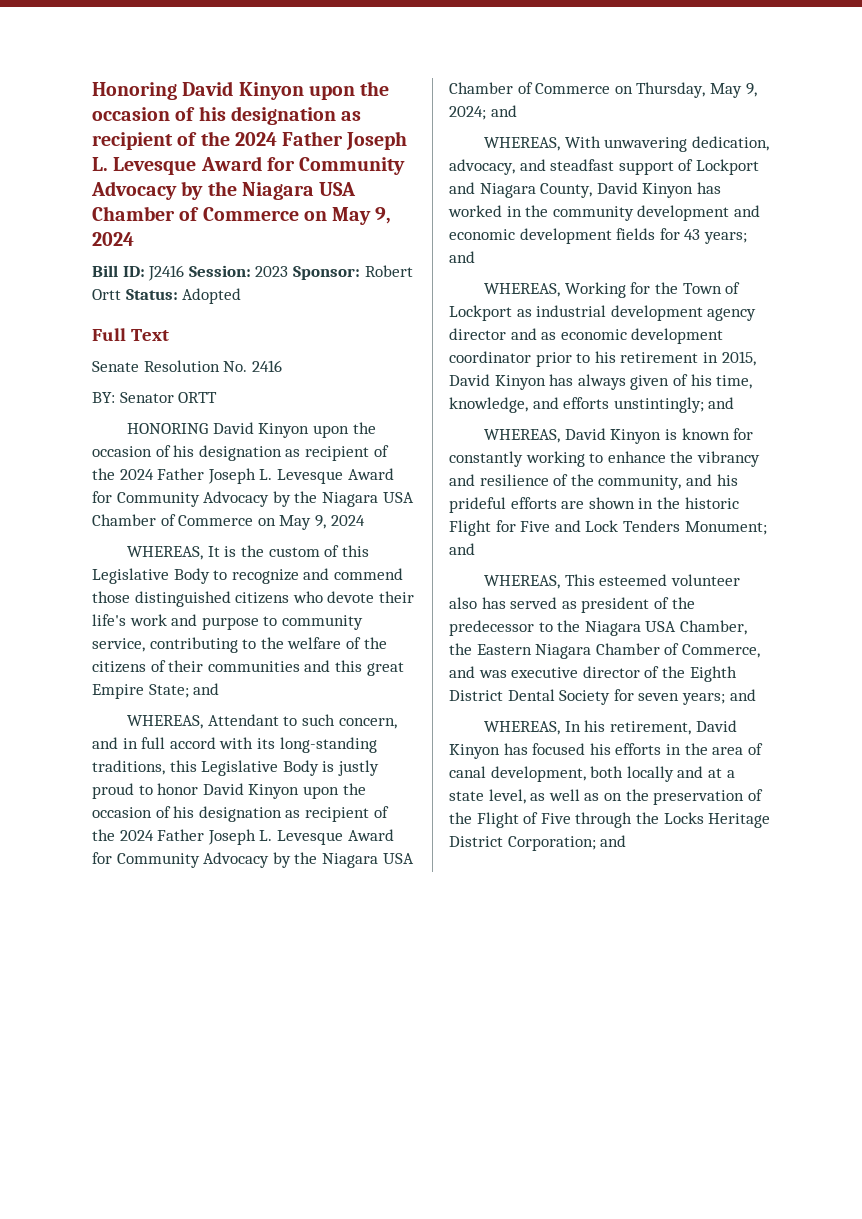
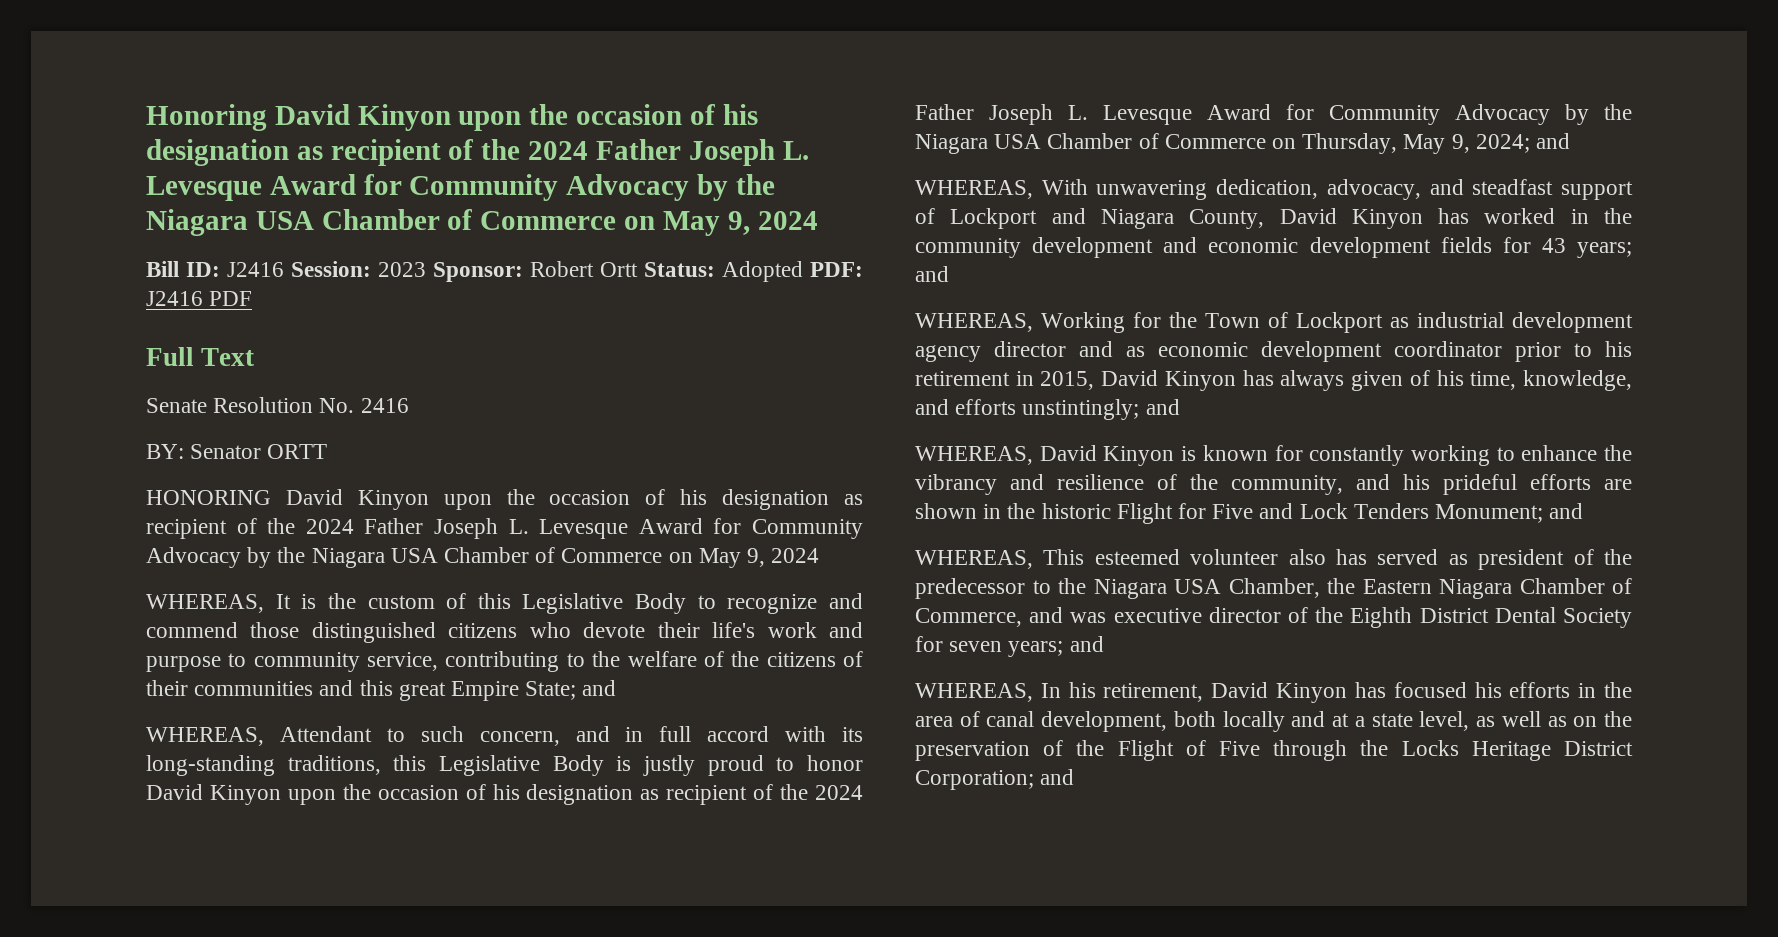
(242, 296) none -> [810,262,863,277] [146,291,253,306] PDF: J2416 PDF

